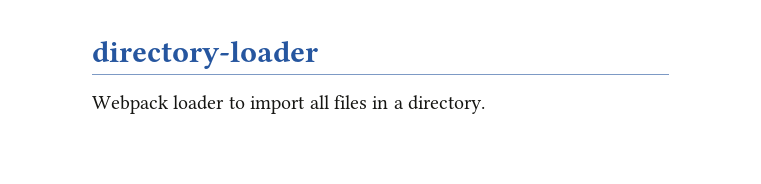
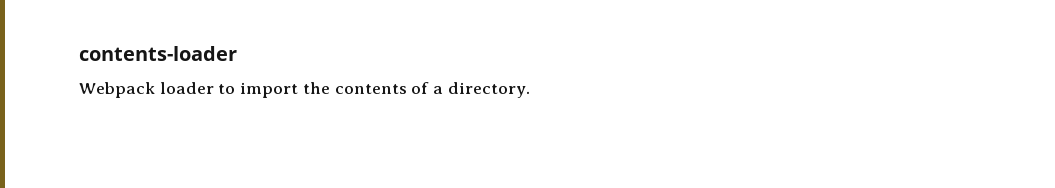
[92,41,318,69] directory-loader -> [79,46,237,61] contents-loader
[309,95,389,109] all files in -> [302,82,430,94] the contents of

